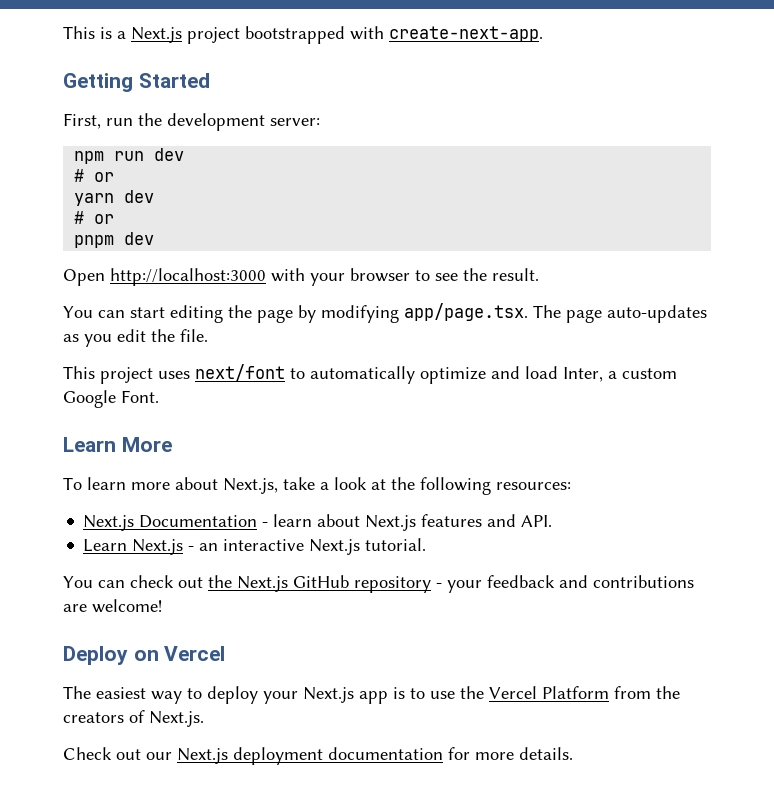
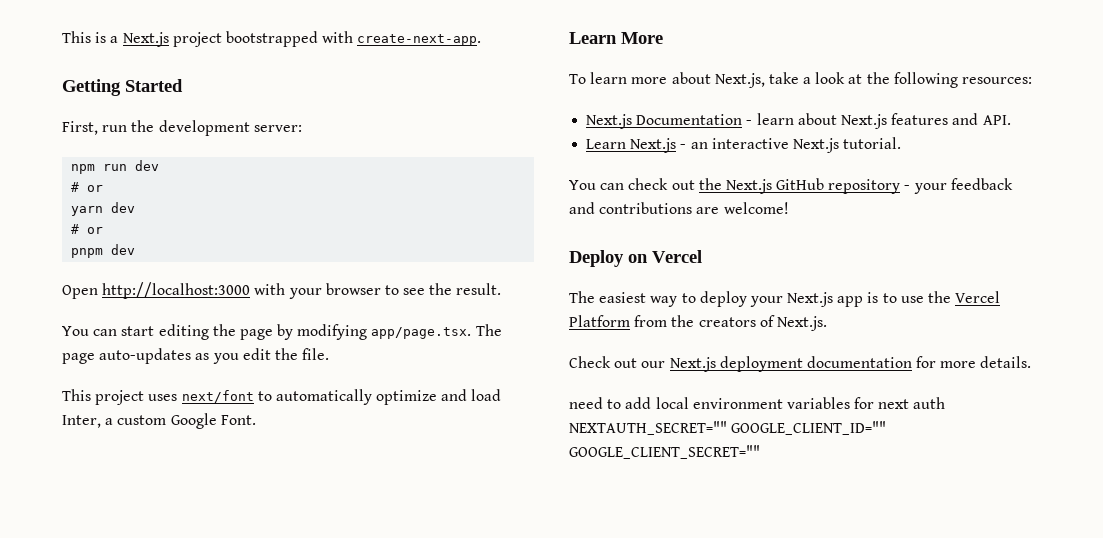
(573, 753) none -> [569,397,946,409] [569,421,887,435] [569,445,760,459] // need to add local environment variables for next auth NEXTAUTH_SECRET="" GOOGLE_CLIENT_ID="" GOOGLE_CLIENT_SECRET=""

